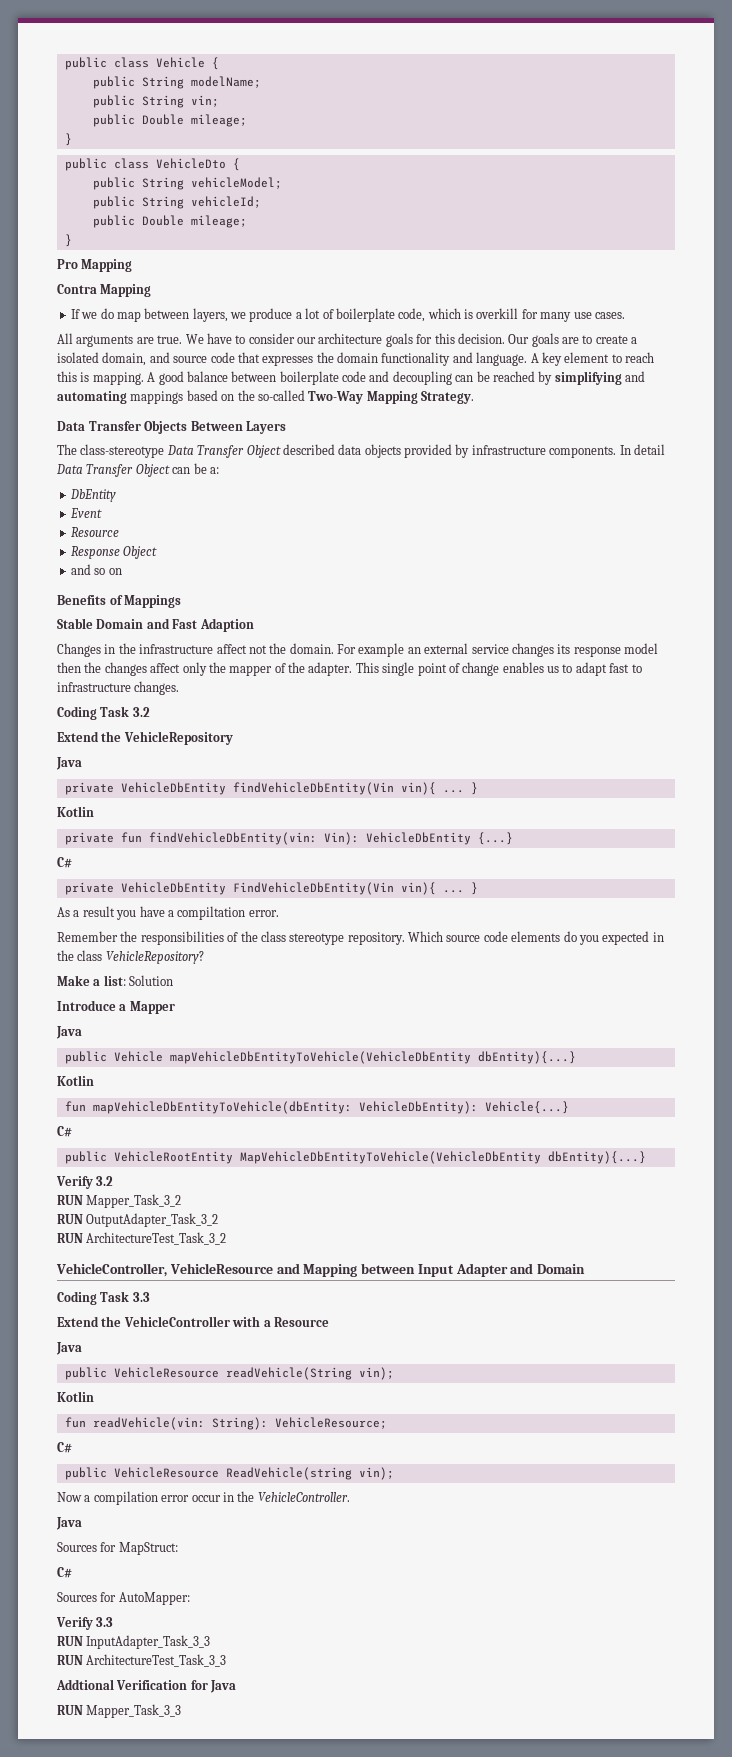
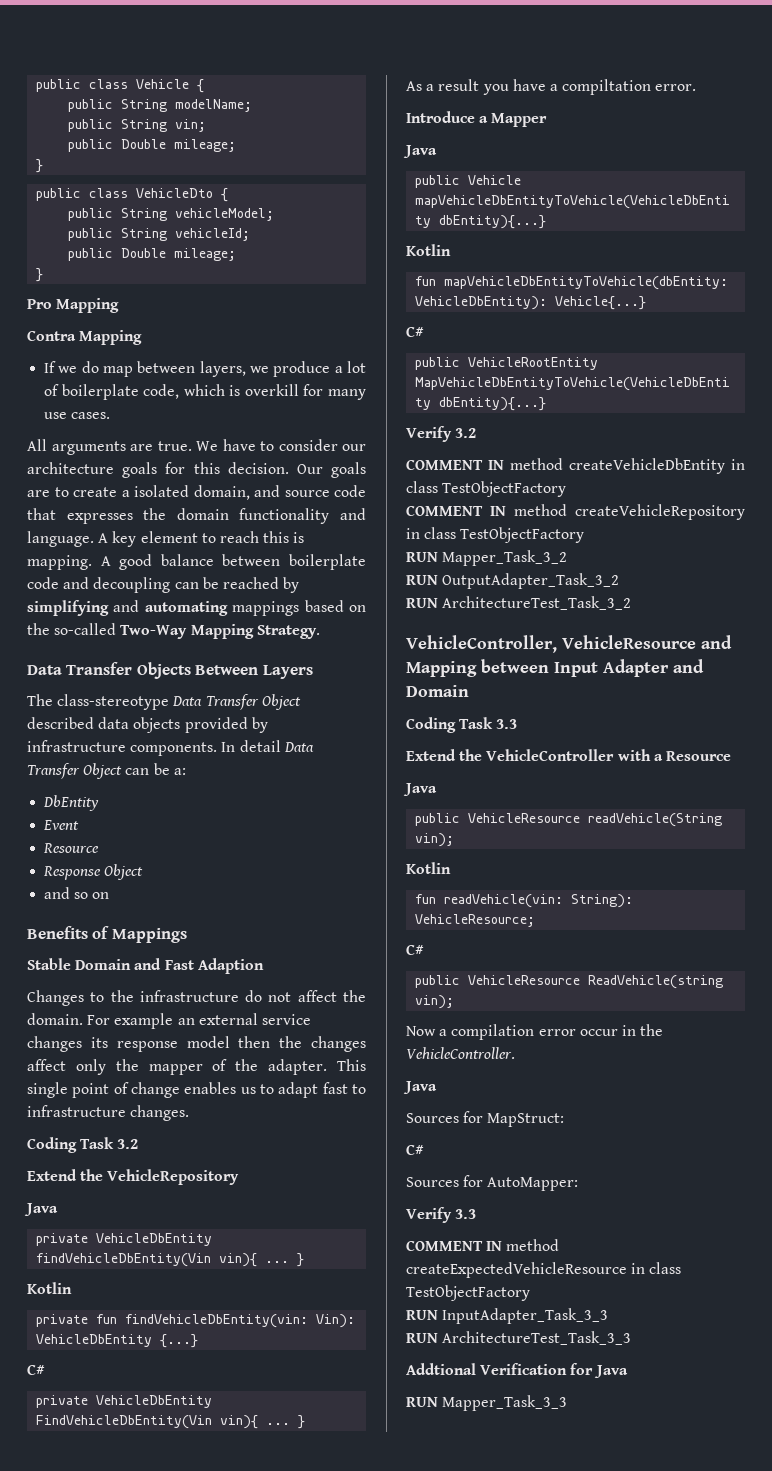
[104,644,116,654] in -> [90,992,105,1002] to
[216,644,267,654] affect not -> [245,990,337,1002] do not affect
[57,931,664,945] [57,950,204,964] [57,975,174,986] // Remember the responsibilities of the class stereotype repository. Which source code elements do you expected in the class VehicleRepository? // Make a list: Solution -> (697, 87) none
(114, 1181) none -> [406,458,745,474] [406,481,567,497] [406,504,745,520] [406,527,585,543] // COMMENT IN method createVehicleDbEntity in class TestObjectFactory // COMMENT IN method createVehicleRepository in class TestObjectFactory
(114, 1622) none -> [406,1239,560,1251] [406,1262,682,1278] [406,1285,530,1301] // COMMENT IN method createExpectedVehicleResource in class TestObjectFactory

